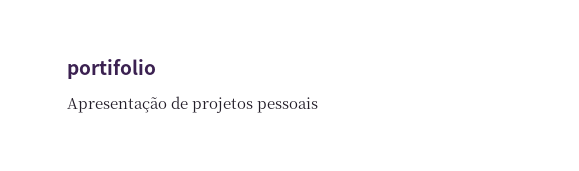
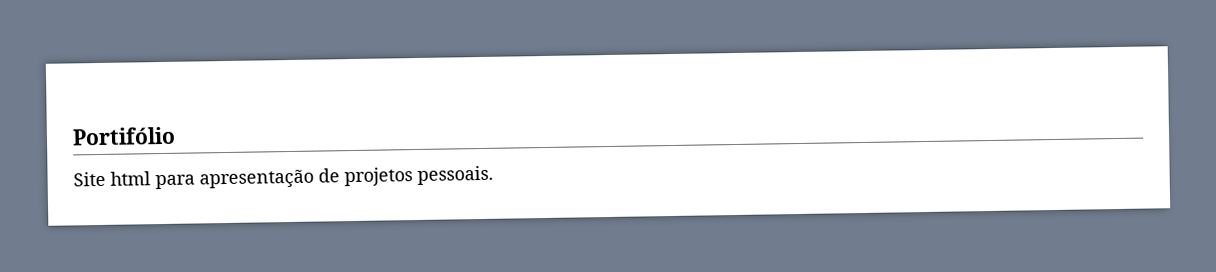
[67,59,156,79] [67,97,167,113] portifolio // Apresentação -> [72,126,176,146] [73,169,314,190] Portifólio // Site html para apresentação
[257,97,319,113] pessoais -> [417,165,494,185] pessoais.

